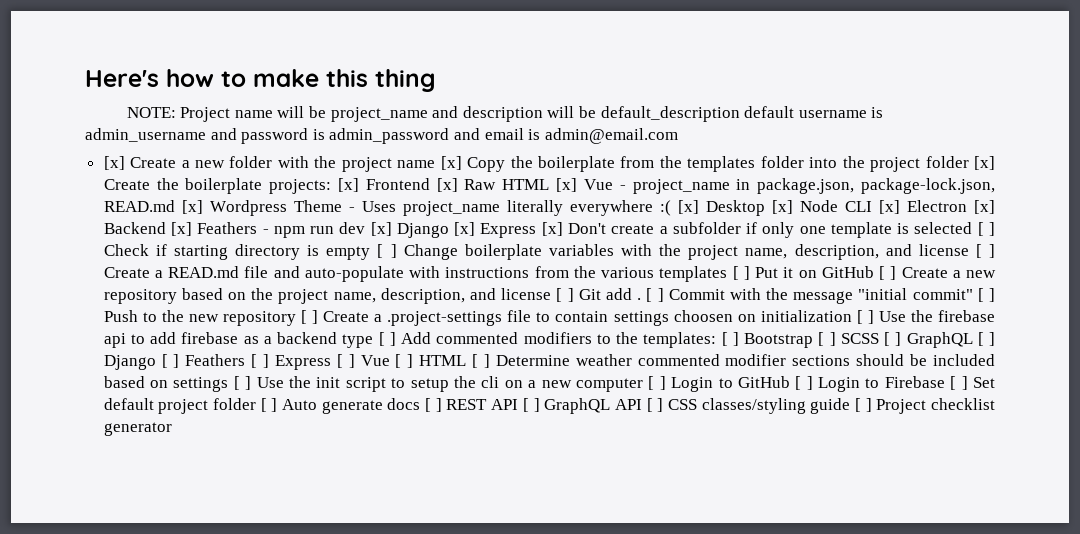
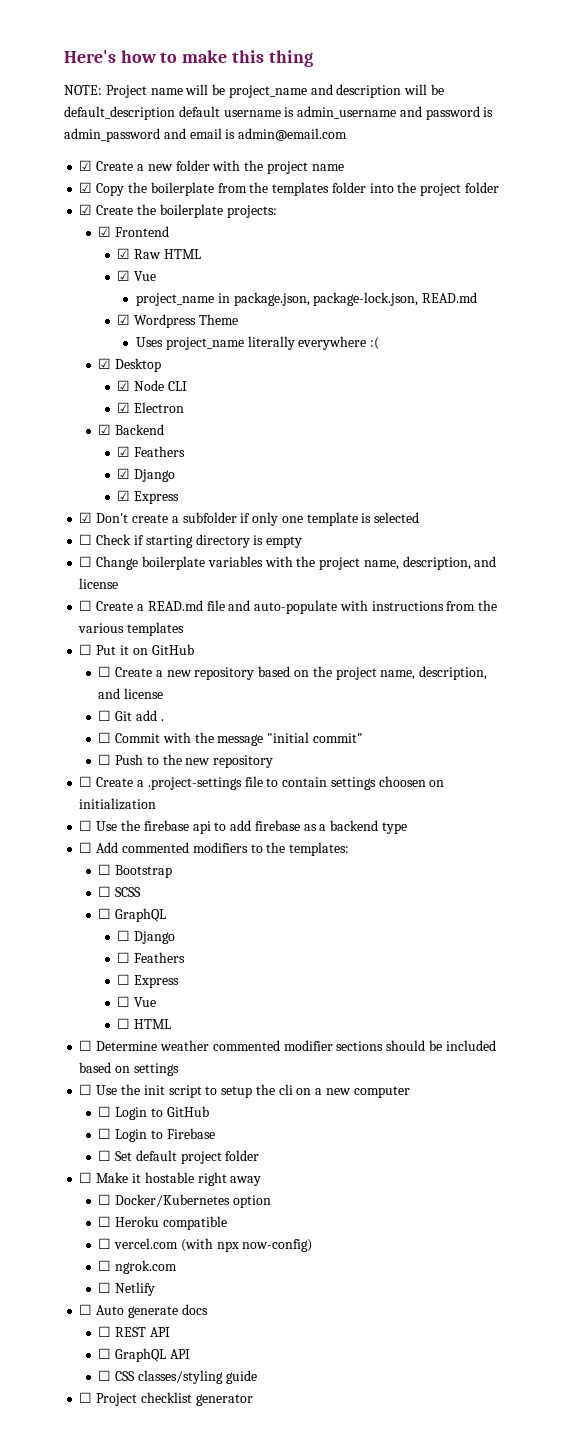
[103,156,125,170] [x] -> [79,160,93,171] ☑
[440,156,462,170] [x] -> [79,182,93,193] // ☑
[974,156,996,170] [x] -> [79,204,93,215] // ☑
[337,178,359,192] [x] -> [98,226,112,237] // ☑
[436,178,458,192] [x] -> [117,248,131,259] // ☑
[556,178,626,192] [x] Vue - -> [117,270,156,281] // ☑ Vue //
[181,200,203,214] [x] -> [117,314,131,325] // ☑
[348,207,355,212] - -> (238, 319) //
[677,200,699,214] [x] -> [98,358,112,369] // ☑
[771,200,793,214] [x] -> [117,380,131,391] // ☑
[878,200,900,214] [x] -> [117,402,131,413] // ☑
[973,200,995,214] [x] -> [98,424,112,435] // ☑
[170,222,563,238] [x] Feathers - npm run dev [x] Django [x] Express [x] -> [117,446,185,457] [117,468,175,482] [117,490,179,504] [79,512,93,523] // ☑ Feathers // ☑ Django // ☑ Express // ☑
[977,222,996,236] [ ] -> [79,534,93,545] // ☐
[377,244,397,258] [ ] -> [79,556,93,567] // ☐
[975,244,995,258] [ ] -> [79,600,93,611] // ☐
[732,266,750,280] [ ] -> [79,644,93,655] // ☐
[879,266,897,280] [ ] -> [98,666,112,677] // ☐
[556,288,574,302] [ ] -> [98,710,112,721] // ☐
[646,288,664,302] [ ] -> [98,732,112,743] // ☐
[977,288,996,302] [ ] -> [98,754,112,765] // ☐
[301,310,319,324] [ ] -> [79,776,93,787] // ☐
[856,310,874,324] [ ] -> [79,820,93,831] // ☐
[378,332,396,346] [ ] -> [79,842,93,853] // ☐
[721,332,739,346] [ ] -> [98,864,112,875] // ☐
[818,332,836,346] [ ] -> [98,886,112,897] // ☐
[884,332,995,348] [103,354,490,370] [ ] GraphQL [ ] Django [ ] Feathers [ ] Express [ ] Vue [ ] HTML [ ] -> [98,908,167,922] [117,930,175,944] [117,952,185,963] [117,974,179,988] [117,996,156,1007] [117,1018,171,1029] [79,1040,93,1051] // ☐ GraphQL // ☐ Django // ☐ Feathers // ☐ Express // ☐ Vue // ☐ HTML // ☐
[233,376,252,390] [ ] -> [79,1084,93,1095] // ☐
[648,376,666,390] [ ] -> [98,1106,112,1117] // ☐
[795,376,813,390] [ ] -> [98,1128,112,1139] // ☐
[950,376,968,390] [ ] -> [98,1150,112,1161] // ☐
[260,398,278,412] [ ] -> [79,1172,262,1186] [98,1194,271,1208] [98,1216,227,1230] [98,1238,313,1252] [98,1260,178,1274] [98,1282,156,1296] [79,1304,93,1315] // ☐ Make it hostable right away // ☐ Docker/Kubernetes option // ☐ Heroku compatible // ☐ vercel.com (with npx now-config) // ☐ ngrok.com // ☐ Netlify // ☐
[425,398,442,412] [ ] -> [98,1326,112,1337] // ☐
[522,398,540,412] [ ] -> [98,1348,112,1359] // ☐
[646,398,664,412] [ ] -> [98,1370,112,1381] // ☐
[854,398,872,412] [ ] -> [79,1392,93,1403] // ☐

